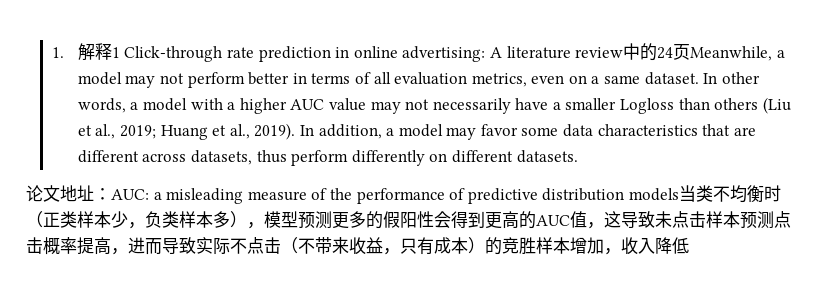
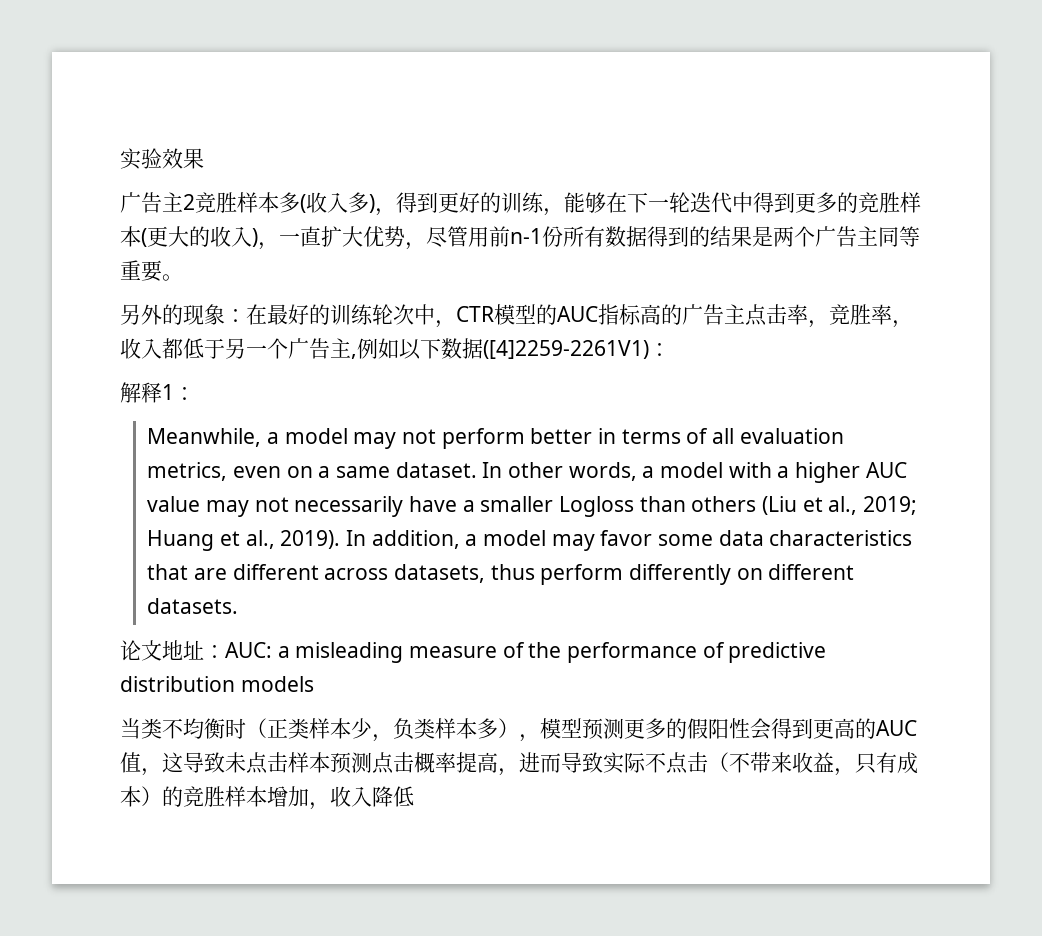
[51,43,691,62] 1.解释1 Click-through rate prediction in online advertising: A literature review中的24页 -> [120,148,204,170] [120,192,921,216] [120,226,920,250] [120,260,183,282] [120,304,913,328] [120,338,670,360] [120,382,195,403] 实验效果 // 广告主2竞胜样本多(收入多)，得到更好的训练，能够在下一轮迭代中得到更多的竞胜样本(更大的收入)，一直扩大优势，尽管用前n-1份所有数据得到的结果是两个广告主同等重要。 // 另外的现象：在最好的训练轮次中，CTR模型的AUC指标高的广告主点击率，竞胜率，收入都低于另一个广告主,例如以下数据([4]2259-2261V1)： // 解释1： //
(679, 194) none -> (314, 684) //

